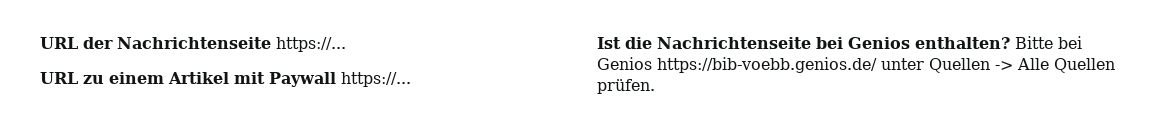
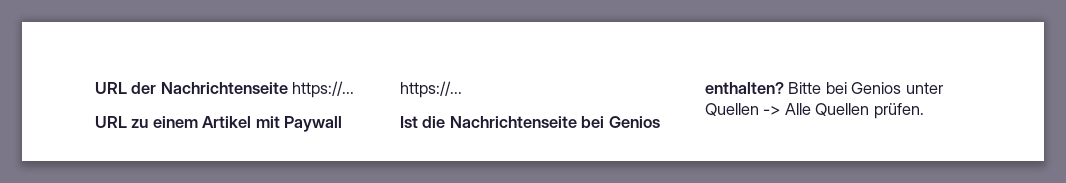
[657,57,877,73] https://bib-voebb.genios.de/ -> (902, 88) none

